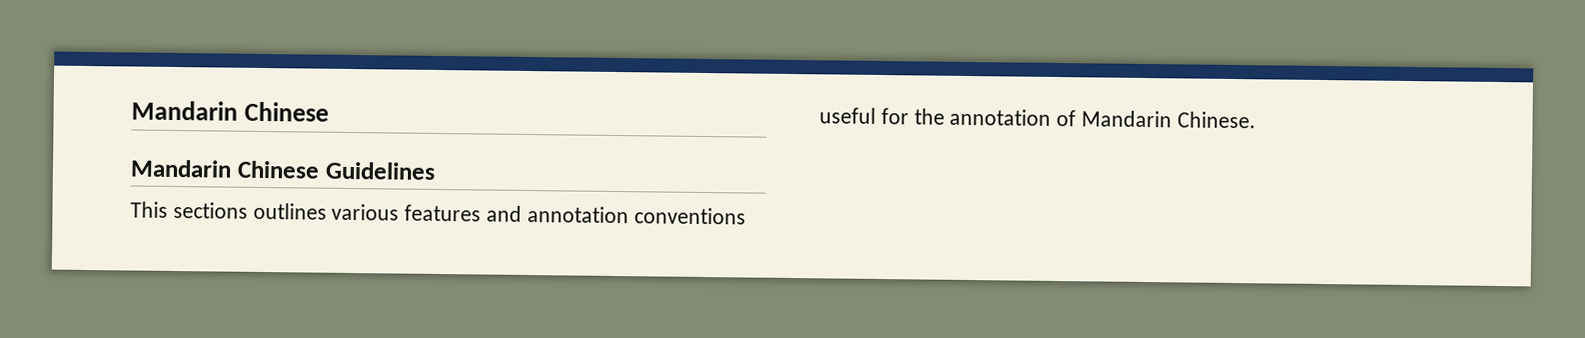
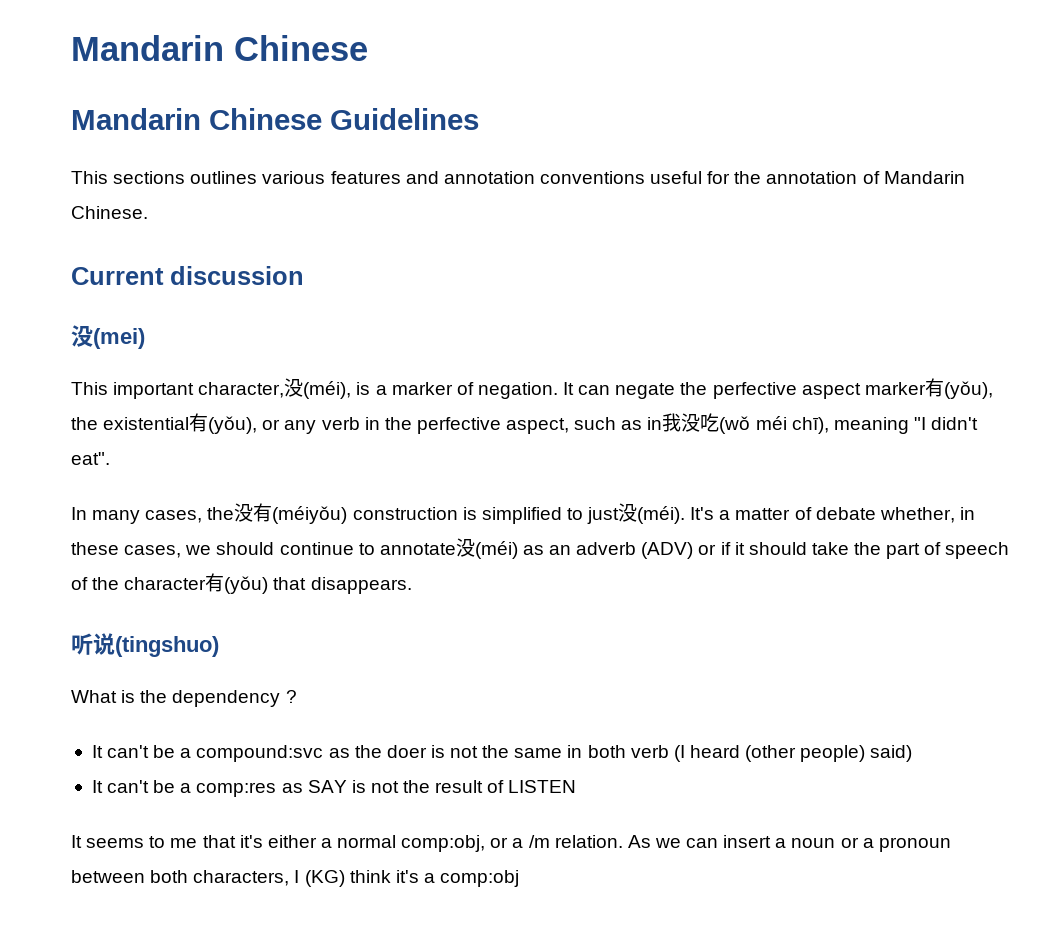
(1256, 120) none -> [71,266,304,285] [71,325,145,349] [71,378,993,399] [71,413,979,434] [71,452,110,465] [71,503,975,524] [71,538,1010,559] [71,573,412,594] [71,633,219,657] [71,690,297,707] [91,745,913,762] [91,780,577,797] [71,835,951,852] [71,870,520,887] // Current discussion // 没(mei) // This important character,没(méi), is a marker of negation. It can negate the perfective aspect marker有(yǒu), the existential有(yǒu), or any verb in the perfective aspect, such as in我没吃(wǒ méi chī), meaning "I didn't eat". // In many cases, the没有(méiyǒu) construction is simplified to just没(méi). It's a matter of debate whether, in these cases, we should continue to annotate没(méi) as an adverb (ADV) or if it should take the part of speech of the character有(yǒu) that disappears. // 听说(tingshuo) // What is the dependency ? // It can't be a compound:svc as the doer is not the same in both verb (I heard (other people) said) // It can't be a comp:res as SAY is not the result of LISTEN // It seems to me that it's either a normal comp:obj, or a /m relation. As we can insert a noun or a pronoun between both characters, I (KG) think it's a comp:obj

